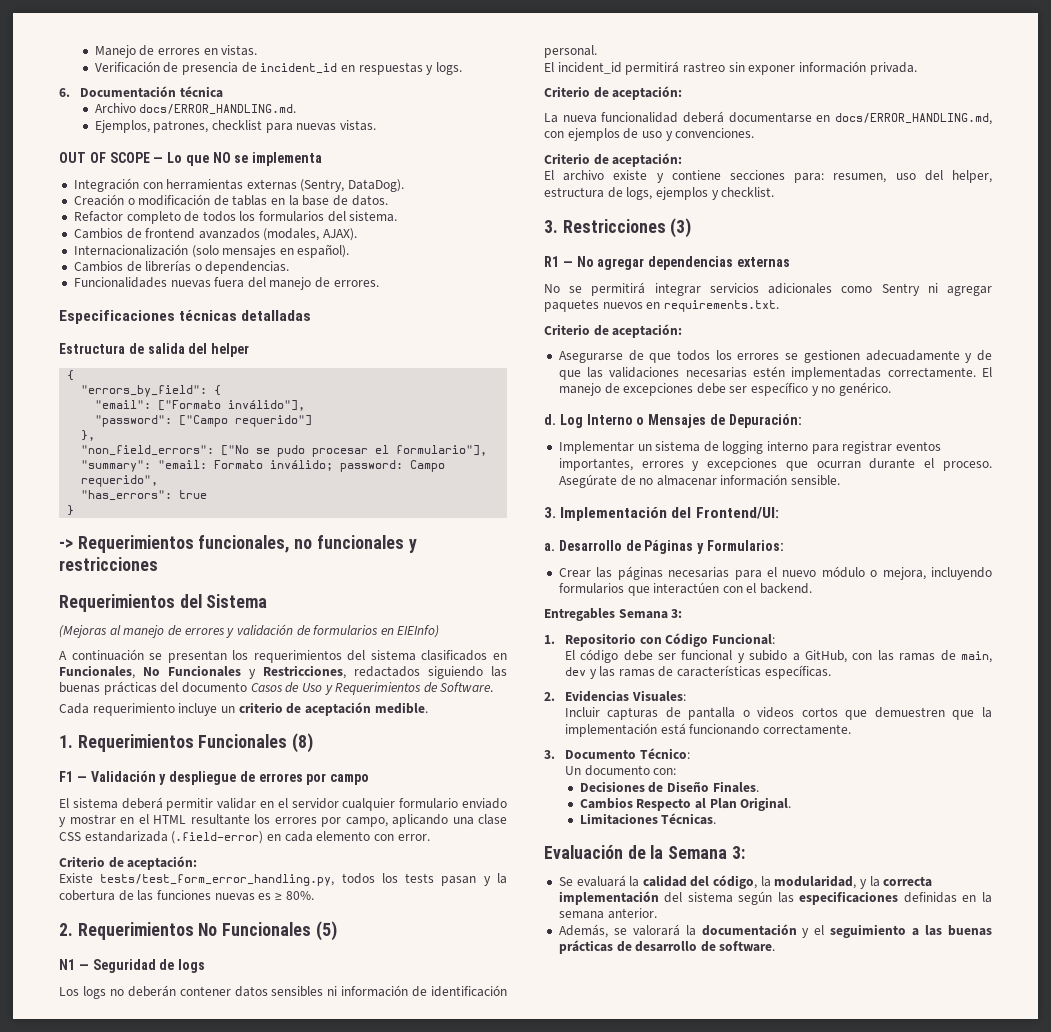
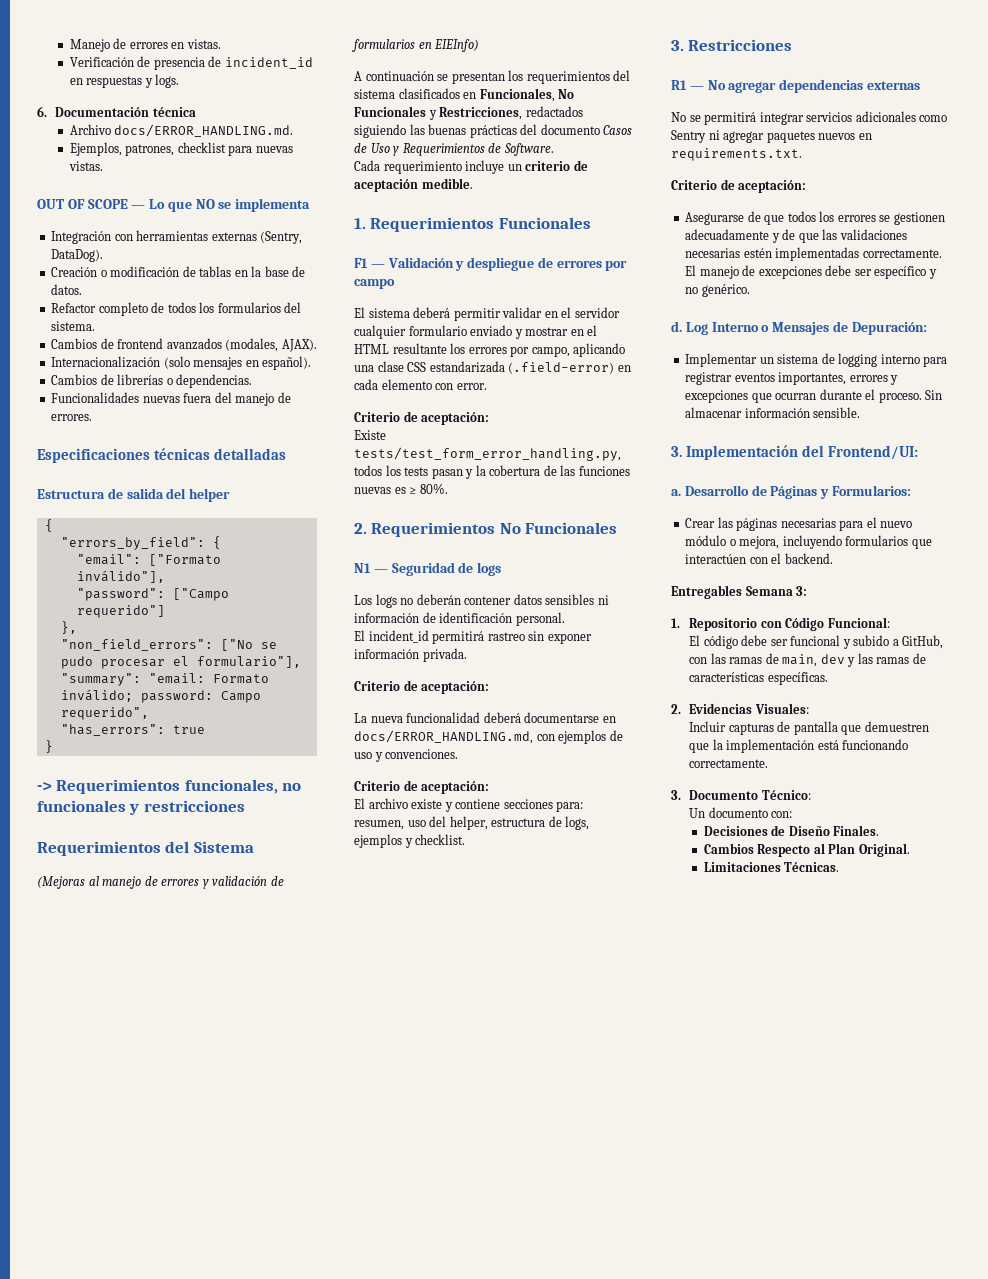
[292,733,314,753] (8) -> (591, 223) none
[315,921,337,941] (5) -> (618, 528) none
[670,218,692,238] (3) -> (793, 45) none
[558,474,654,488] Asegúrate de no -> [925,390,943,400] Sin
[742,707,838,718] o videos cortos -> (838, 728) none
[544,845,745,859] [558,875,933,889] [558,891,992,905] [558,908,657,919] [558,924,993,938] [558,940,776,954] // Evaluación de la Semana 3: // Se evaluará la calidad del código, la modularidad, y la correcta implementación del sistema según las especificaciones definidas en la semana anterior. // Además, se valorará la documentación y el seguimiento a las buenas prácticas de desarrollo de software. -> (840, 867) none

